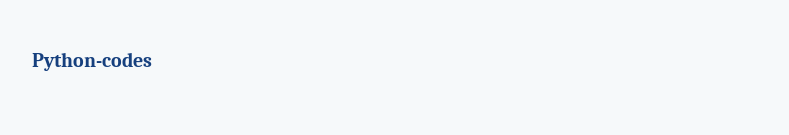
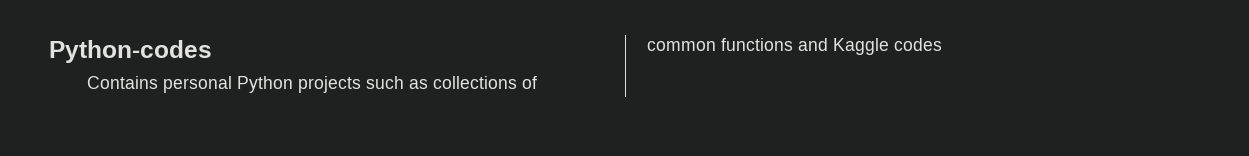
(152, 61) none -> [86,76,537,93] [647,38,942,55] // Contains personal Python projects such as collections of common functions and Kaggle codes

